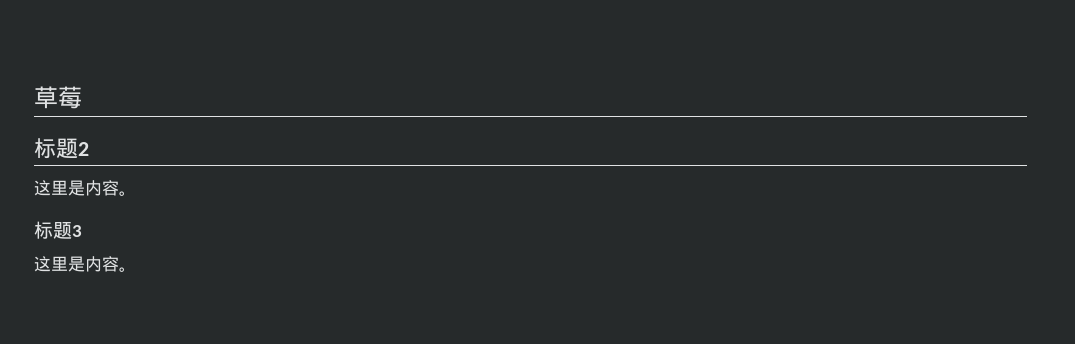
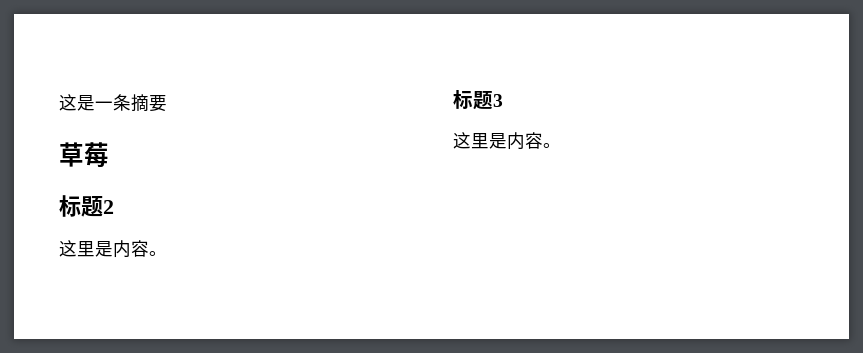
(34, 97) none -> [59,94,167,112] 这是一条摘要 //

